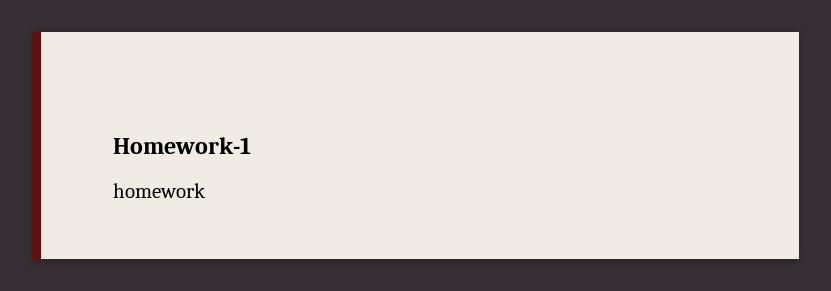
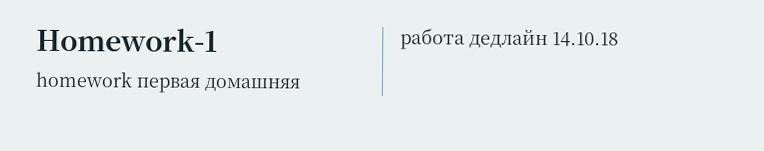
(206, 190) none -> [136,77,300,93] [400,28,619,50] первая домашняя работа дедлайн 14.10.18

